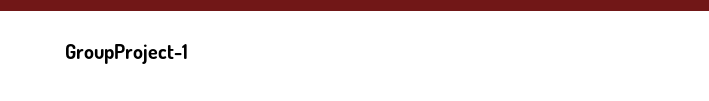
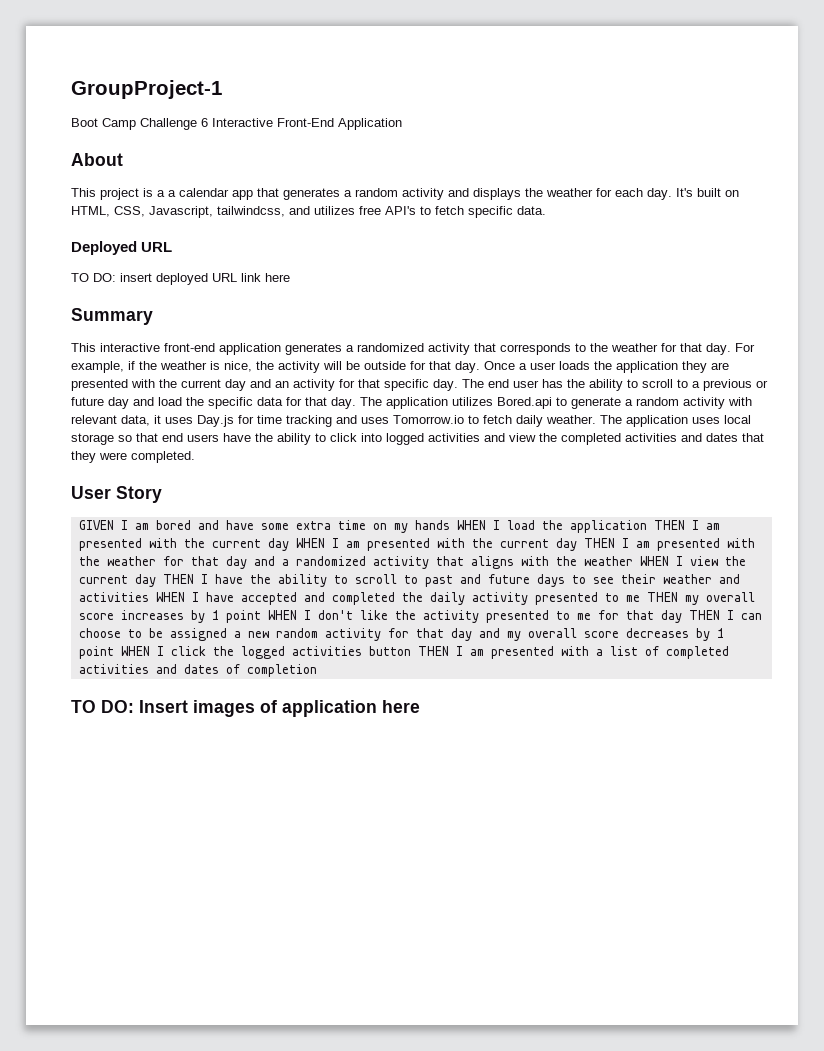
(188, 54) none -> [71,118,402,130] [71,153,123,166] [71,188,739,200] [71,206,546,218] [71,241,173,255] [71,273,290,285] [71,308,153,325] [71,343,755,355] [71,361,729,373] [71,379,768,391] [71,397,752,409] [71,415,751,427] [71,433,764,445] [71,451,195,463] [71,486,162,503] [78,520,720,533] [78,538,755,551] [78,556,746,569] [78,574,740,587] [78,592,755,605] [78,610,762,623] [78,628,724,641] [78,646,729,659] [78,664,317,677] [71,700,420,717] // Boot Camp Challenge 6 Interactive Front-End Application // About // This project is a a calendar app that generates a random activity and displays the weather for each day. It's built on HTML, CSS, Javascript, tailwindcss, and utilizes free API's to fetch specific data. // Deployed URL // TO DO: insert deployed URL link here // Summary // This interactive front-end application generates a randomized activity that corresponds to the weather for that day. For example, if the weather is nice, the activity will be outside for that day. Once a user loads the application they are presented with the current day and an activity for that specific day. The end user has the ability to scroll to a previous or future day and load the specific data for that day. The application utilizes Bored.api to generate a random activity with relevant data, it uses Day.js for time tracking and uses Tomorrow.io to fetch daily weather. The application uses local storage so that end users have the ability to click into logged activities and view the completed activities and dates that they were completed. // User Story // GIVEN I am bored and have some extra time on my hands WHEN I load the application THEN I am presented with the current day WHEN I am presented with the current day THEN I am presented with the weather for that day and a randomized activity that aligns with the weather WHEN I view the current day THEN I have the ability to scroll to past and future days to see their weather and activities WHEN I have accepted and completed the daily activity presented to me THEN my overall score increases by 1 point WHEN I don't like the activity presented to me for that day THEN I can choose to be assigned a new random activity for that day and my overall score decreases by 1 point WHEN I click the logged activities button THEN I am presented with a list of completed activities and dates of completion // TO DO: Insert images of application here

